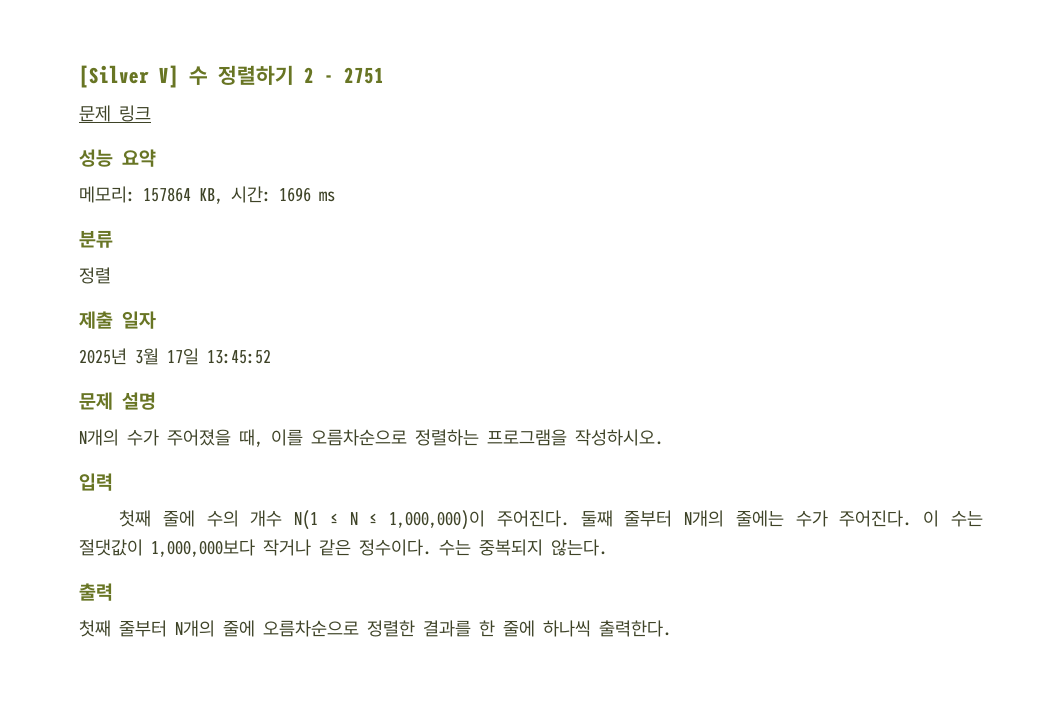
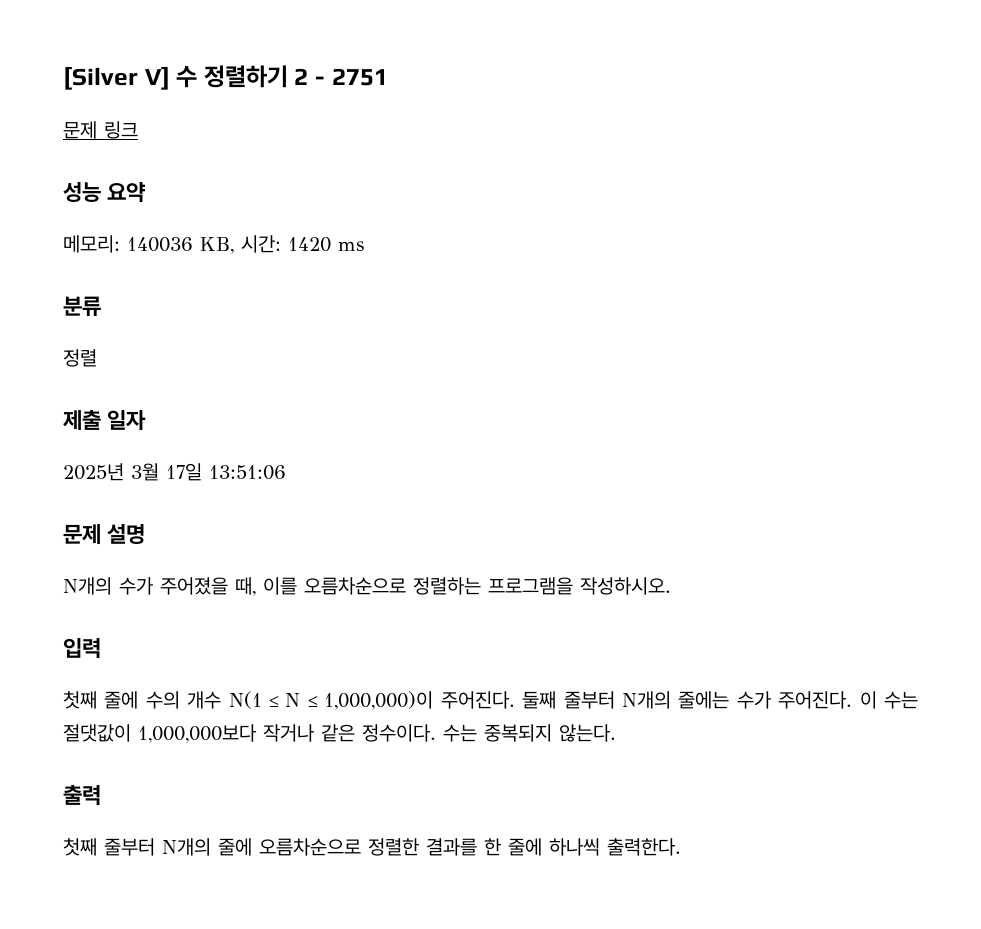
[143,187,191,202] 157864 -> [127,237,193,252] 140036
[279,187,311,202] 1696 -> [288,237,331,252] 1420
[207,349,271,364] 13:45:52 -> [209,465,286,480] 13:51:06

